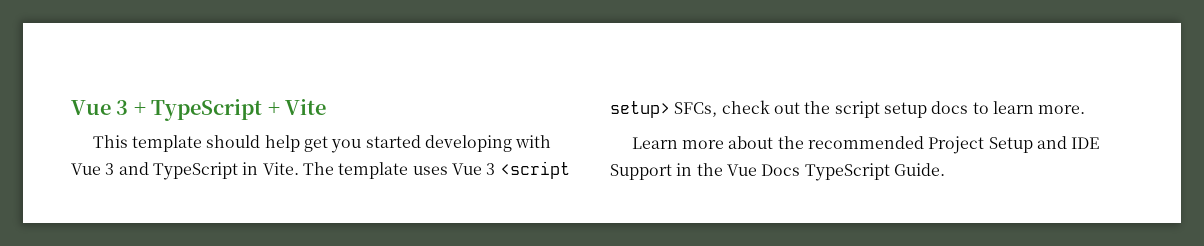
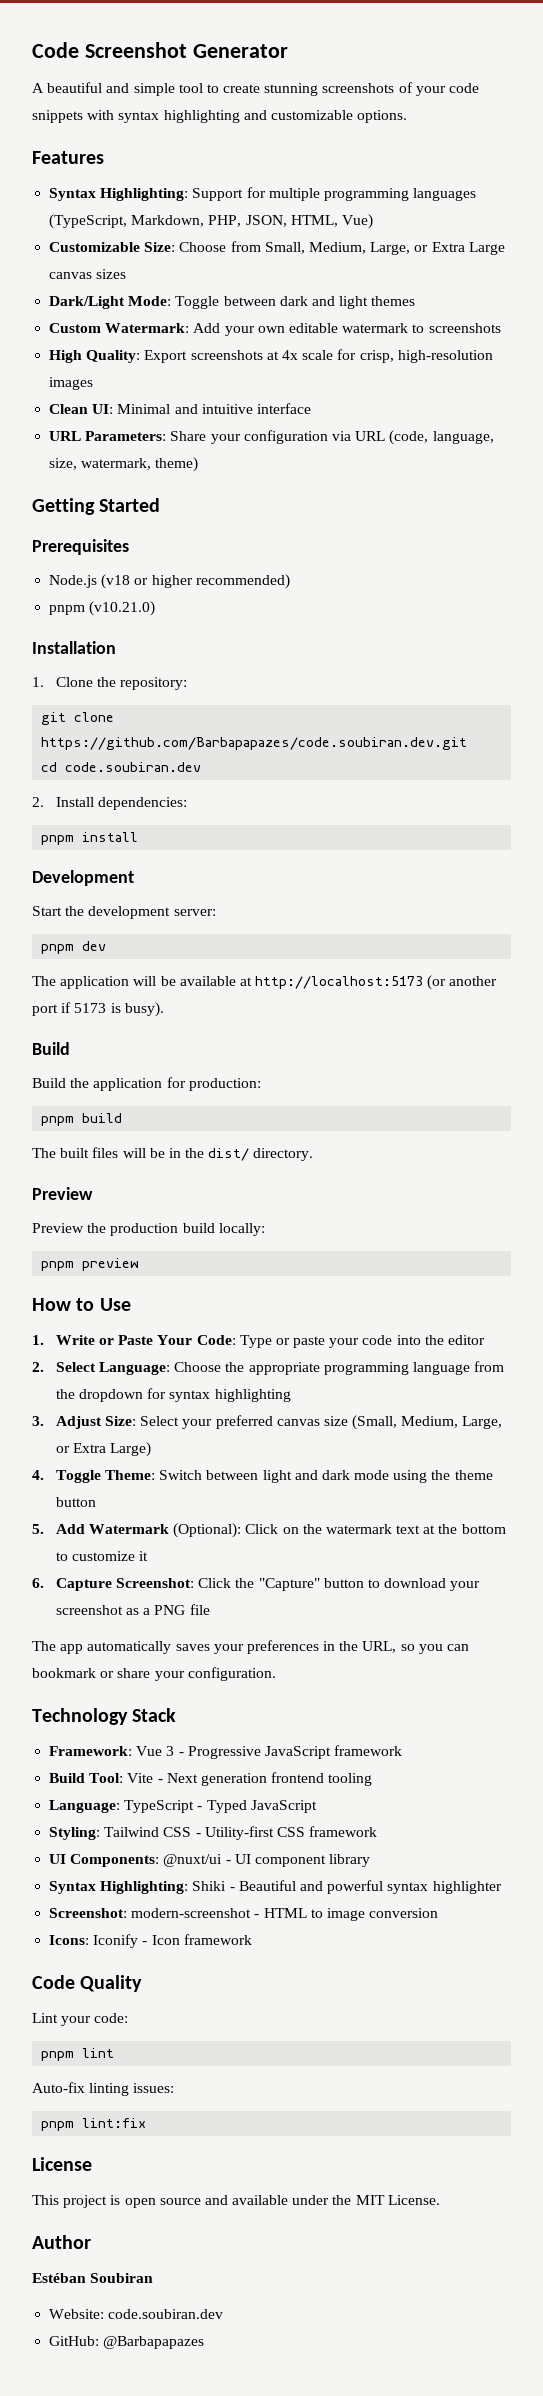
[71,99,326,121] [92,135,552,153] [71,161,570,180] [610,100,1086,118] [631,136,1100,154] [610,163,945,181] Vue 3 + TypeScript + Vite // This template should help get you started developing with Vue 3 and TypeScript in Vite. The template uses Vue 3 <script setup> SFCs, check out the script setup docs to learn more. // Learn more about the recommended Project Setup and IDE Support in the Vue Docs TypeScript Guide. -> [32,42,288,58] [32,82,480,96] [32,110,408,123] [32,151,104,164] [49,187,477,201] [49,214,373,229] [49,241,505,255] [49,269,127,279] [49,296,416,309] [49,323,501,336] [49,349,493,363] [49,377,94,390] [49,403,311,414] [49,430,494,445] [49,457,199,472] [32,498,161,515] [32,539,129,555] [49,574,290,589] [49,601,156,616] [32,641,116,654] [32,677,188,690] [41,712,115,725] [41,737,468,750] [41,762,202,772] [32,797,188,810] [41,832,139,845] [32,870,134,886] [32,906,216,919] [41,941,107,954] [32,975,498,990] [32,1002,164,1017] [32,1042,70,1055] [32,1077,261,1091] [41,1113,123,1126] [32,1147,314,1161] [32,1187,93,1200] [32,1223,265,1236] [41,1258,140,1271] [32,1298,131,1311] [32,1335,486,1348] [32,1361,505,1375] [55,1388,291,1402] [32,1415,503,1430] [55,1442,152,1457] [32,1470,493,1483] [55,1497,96,1507] [32,1523,506,1538] [55,1551,149,1561] [32,1578,481,1591] [55,1604,210,1615] [32,1640,470,1654] [32,1667,276,1681] [32,1708,177,1725] [49,1745,403,1759] [49,1772,373,1786] [49,1800,317,1813] [49,1826,378,1840] [49,1854,371,1867] [49,1880,502,1894] [49,1908,439,1921] [49,1934,252,1948] [32,1975,143,1992] [32,2013,129,2026] [41,2048,115,2061] [32,2082,175,2096] [41,2118,147,2131] [32,2157,92,2171] [32,2195,440,2208] [32,2235,91,2249] [32,2273,154,2283] [49,2309,224,2319] [49,2336,205,2349] Code Screenshot Generator // A beautiful and simple tool to create stunning screenshots of your code snippets with syntax highlighting and customizable options. // Features // Syntax Highlighting: Support for multiple programming languages (TypeScript, Markdown, PHP, JSON, HTML, Vue) // Customizable Size: Choose from Small, Medium, Large, or Extra Large canvas sizes // Dark/Light Mode: Toggle between dark and light themes // Custom Watermark: Add your own editable watermark to screenshots // High Quality: Export screenshots at 4x scale for crisp, high-resolution images // Clean UI: Minimal and intuitive interface // URL Parameters: Share your configuration via URL (code, language, size, watermark, theme) // Getting Started // Prerequisites // Node.js (v18 or higher recommended) // pnpm (v10.21.0) // Installation // 1. Clone the repository: // git clone https://github.com/Barbapapazes/code.soubiran.dev.git // cd code.soubiran.dev // 2. Install dependencies: // pnpm install // Development // Start the development server: // pnpm dev // The application will be available at http://localhost:5173 (or another port if 5173 is busy). // Build // Build the application for production: // pnpm build // The built files will be in the dist/ directory. // Preview // Preview the production build locally: // pnpm preview // How to Use // 1. Write or Paste Your Code: Type or paste your code into the editor // 2. Select Language: Choose the appropriate programming language from the dropdown for syntax highlighting // 3. Adjust Size: Select your preferred canvas size (Small, Medium, Large, or Extra Large) // 4. Toggle Theme: Switch between light and dark mode using the theme button // 5. Add Watermark (Optional): Click on the watermark text at the bottom to customize it // 6. Capture Screenshot: Click the "Capture" button to download your screenshot as a PNG file // The app automatically saves your preferences in the URL, so you can bookmark or share your configuration. // Technology Stack // Framework: Vue 3 - Progressive JavaScript framework // Build Tool: Vite - Next generation frontend tooling // Language: TypeScript - Typed JavaScript // Styling: Tailwind CSS - Utility-first CSS framework // UI Components: @nuxt/ui - UI component library // Syntax Highlighting: Shiki - Beautiful and powerful syntax highlighter // Screenshot: modern-screenshot - HTML to image conversion // Icons: Iconify - Icon framework // Code Quality // Lint your code: // pnpm lint // Auto-fix linting issues: // pnpm lint:fix // License // This project is open source and available under the MIT License. // Author // Estéban Soubiran // Website: code.soubiran.dev // GitHub: @Barbapapazes

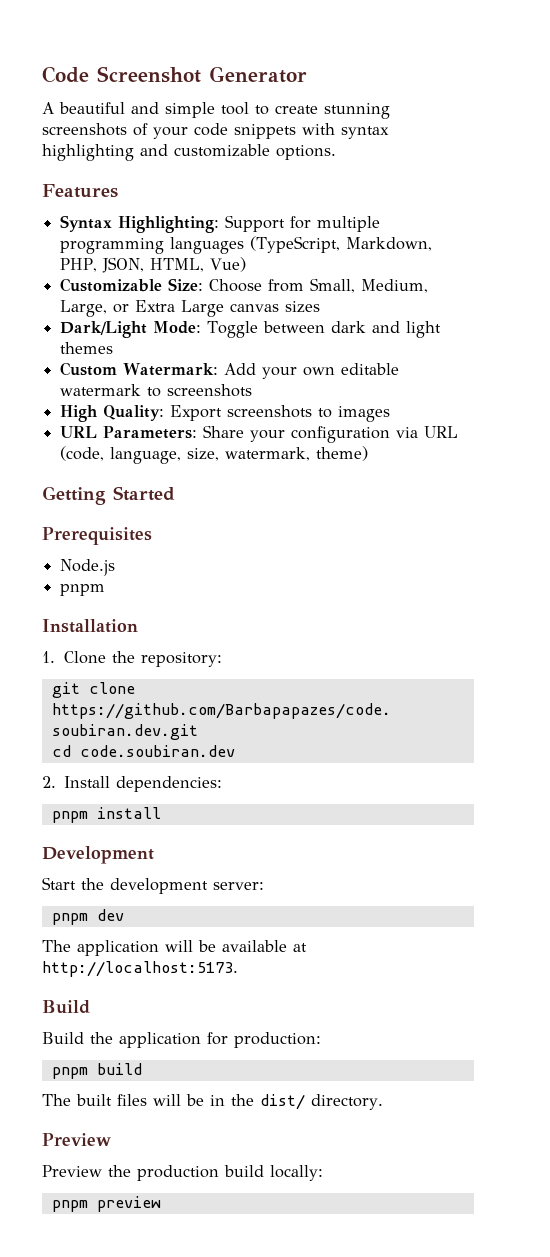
[266,349,493,363] [49,377,94,390] [49,403,311,414] at 4x scale for crisp, high-resolution images // Clean UI: Minimal and intuitive interface -> [318,406,391,422] to images
[101,574,290,589] [49,601,156,616] (v18 or higher recommended) // pnpm (v10.21.0) -> [60,584,106,596] // pnpm
[255,975,498,990] [32,1002,164,1017] http://localhost:5173 (or another port if 5173 is busy). -> [42,961,238,977] http://localhost:5173.
[32,1298,131,1311] [32,1335,486,1348] [32,1361,505,1375] [55,1388,291,1402] [32,1415,503,1430] [55,1442,152,1457] [32,1470,493,1483] [55,1497,96,1507] [32,1523,506,1538] [55,1551,149,1561] [32,1578,481,1591] [55,1604,210,1615] [32,1640,470,1654] [32,1667,276,1681] [32,1708,177,1725] [49,1745,403,1759] [49,1772,373,1786] [49,1800,317,1813] [49,1826,378,1840] [49,1854,371,1867] [49,1880,502,1894] [49,1908,439,1921] [49,1934,252,1948] [32,1975,143,1992] [32,2013,129,2026] [41,2048,115,2061] [32,2082,175,2096] [41,2118,147,2131] [32,2157,92,2171] [32,2195,440,2208] [32,2235,91,2249] [32,2273,154,2283] [49,2309,224,2319] [49,2336,205,2349] // How to Use // 1. Write or Paste Your Code: Type or paste your code into the editor // 2. Select Language: Choose the appropriate programming language from the dropdown for syntax highlighting // 3. Adjust Size: Select your preferred canvas size (Small, Medium, Large, or Extra Large) // 4. Toggle Theme: Switch between light and dark mode using the theme button // 5. Add Watermark (Optional): Click on the watermark text at the bottom to customize it // 6. Capture Screenshot: Click the "Capture" button to download your screenshot as a PNG file // The app automatically saves your preferences in the URL, so you can bookmark or share your configuration. // Technology Stack // Framework: Vue 3 - Progressive JavaScript framework // Build Tool: Vite - Next generation frontend tooling // Language: TypeScript - Typed JavaScript // Styling: Tailwind CSS - Utility-first CSS framework // UI Components: @nuxt/ui - UI component library // Syntax Highlighting: Shiki - Beautiful and powerful syntax highlighter // Screenshot: modern-screenshot - HTML to image conversion // Icons: Iconify - Icon framework // Code Quality // Lint your code: // pnpm lint // Auto-fix linting issues: // pnpm lint:fix // License // This project is open source and available under the MIT License. // Author // Estéban Soubiran // Website: code.soubiran.dev // GitHub: @Barbapapazes -> (161, 1204) none

